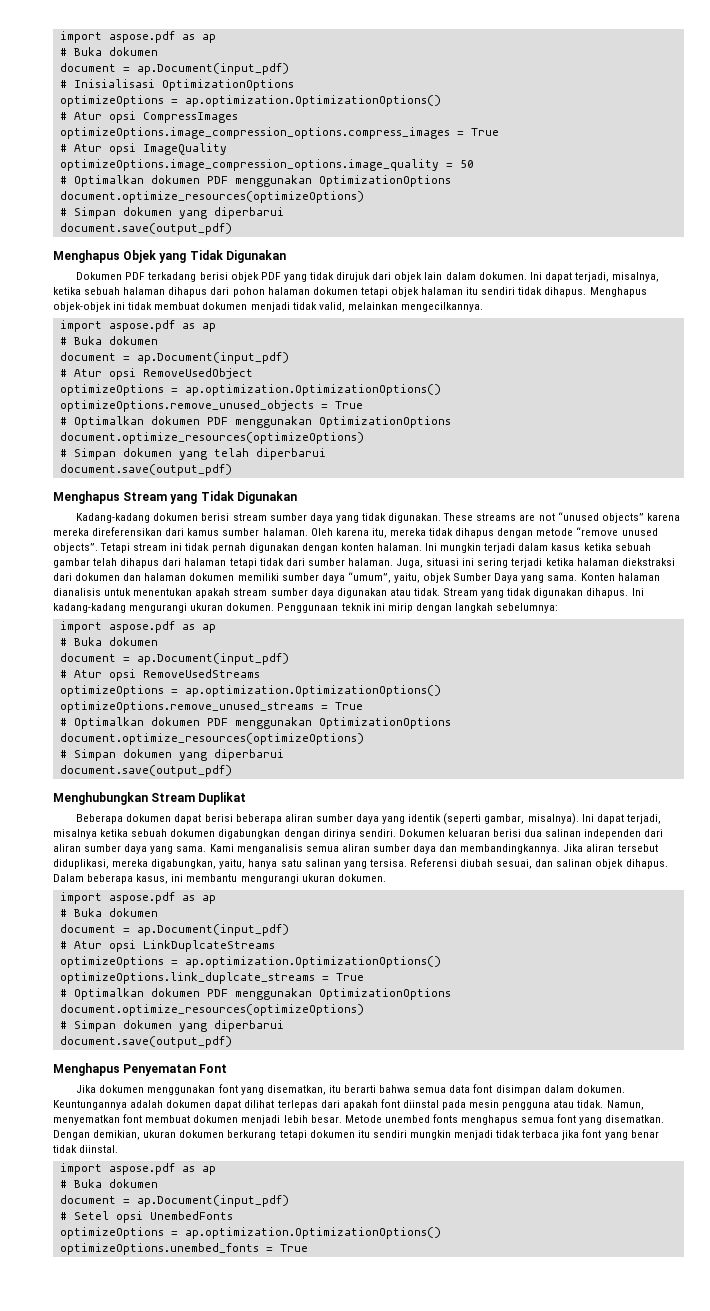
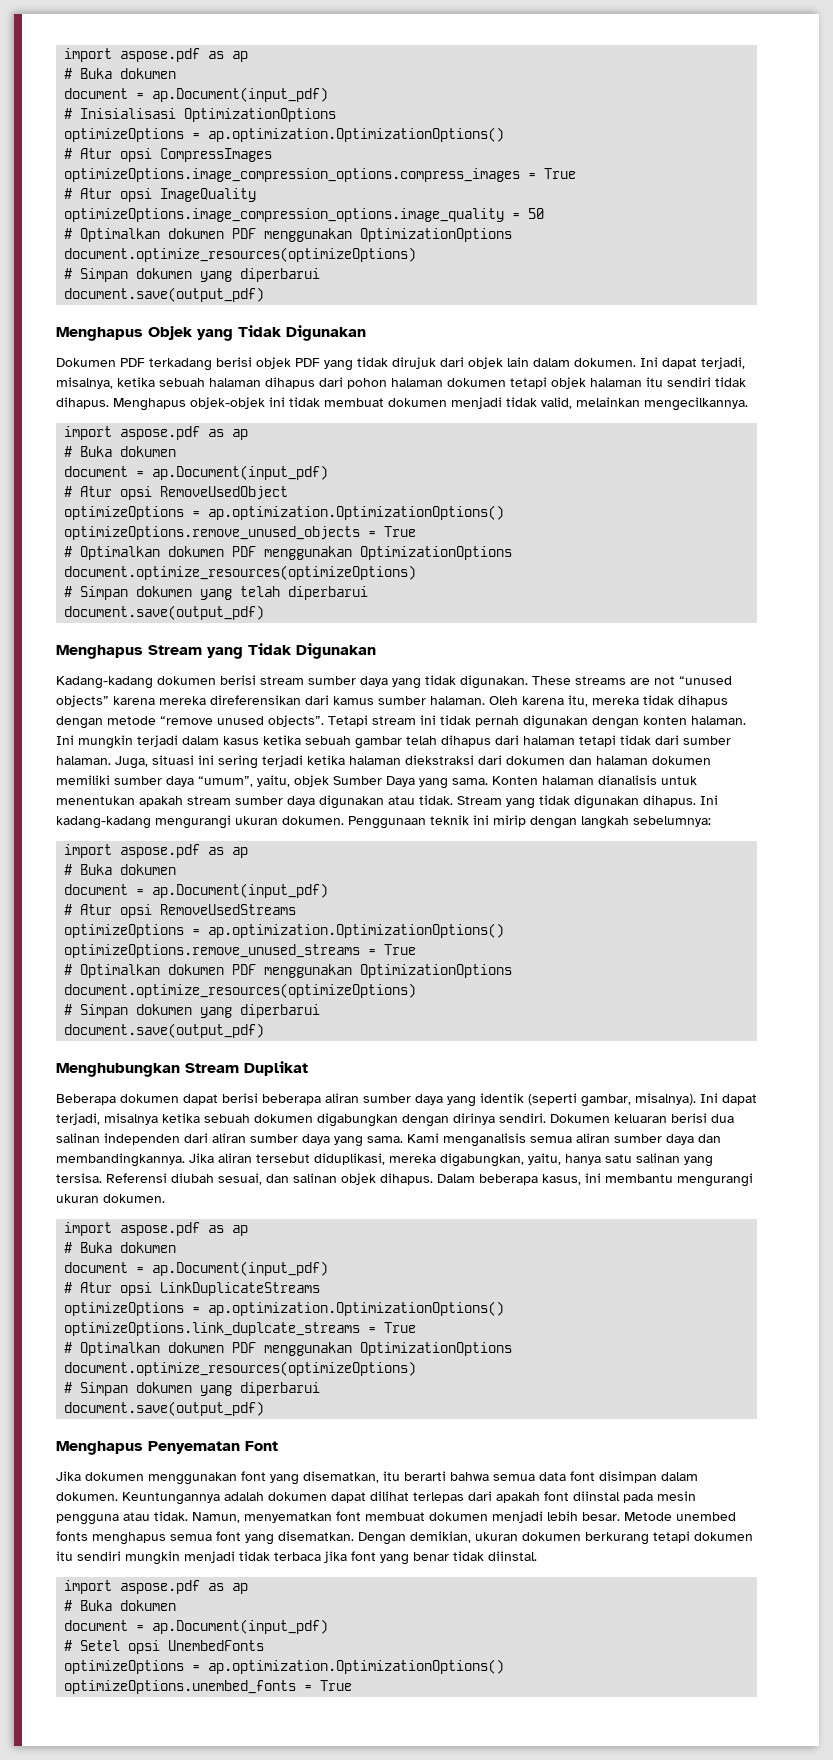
[142,940,275,952] LinkDuplcateStreams -> [160,1282,321,1296] LinkDuplicateStreams

